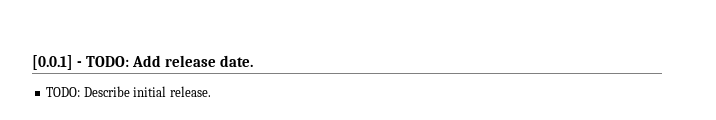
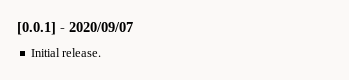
[85,55,253,67] [46,86,167,97] TODO: Add release date. // TODO: Describe initial -> [69,22,133,32] [30,48,60,57] 2020/09/07 // Initial

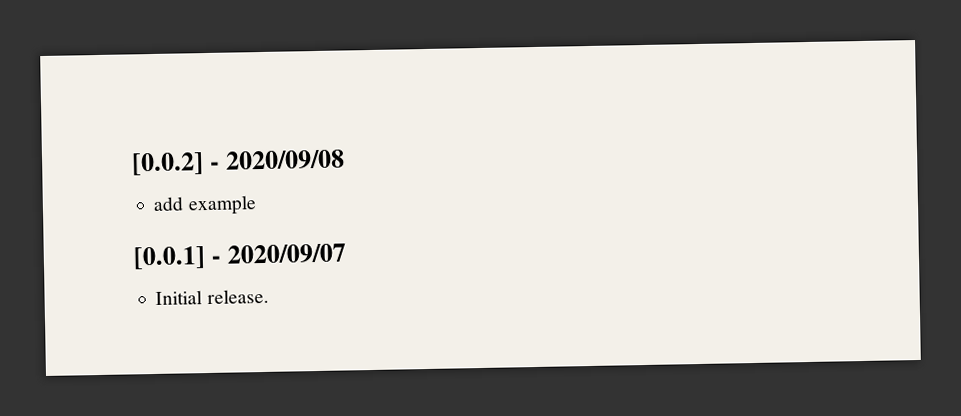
(17, 28) none -> [131,149,346,176] [153,195,257,216] [0.0.2] - 2020/09/08 // add example //

